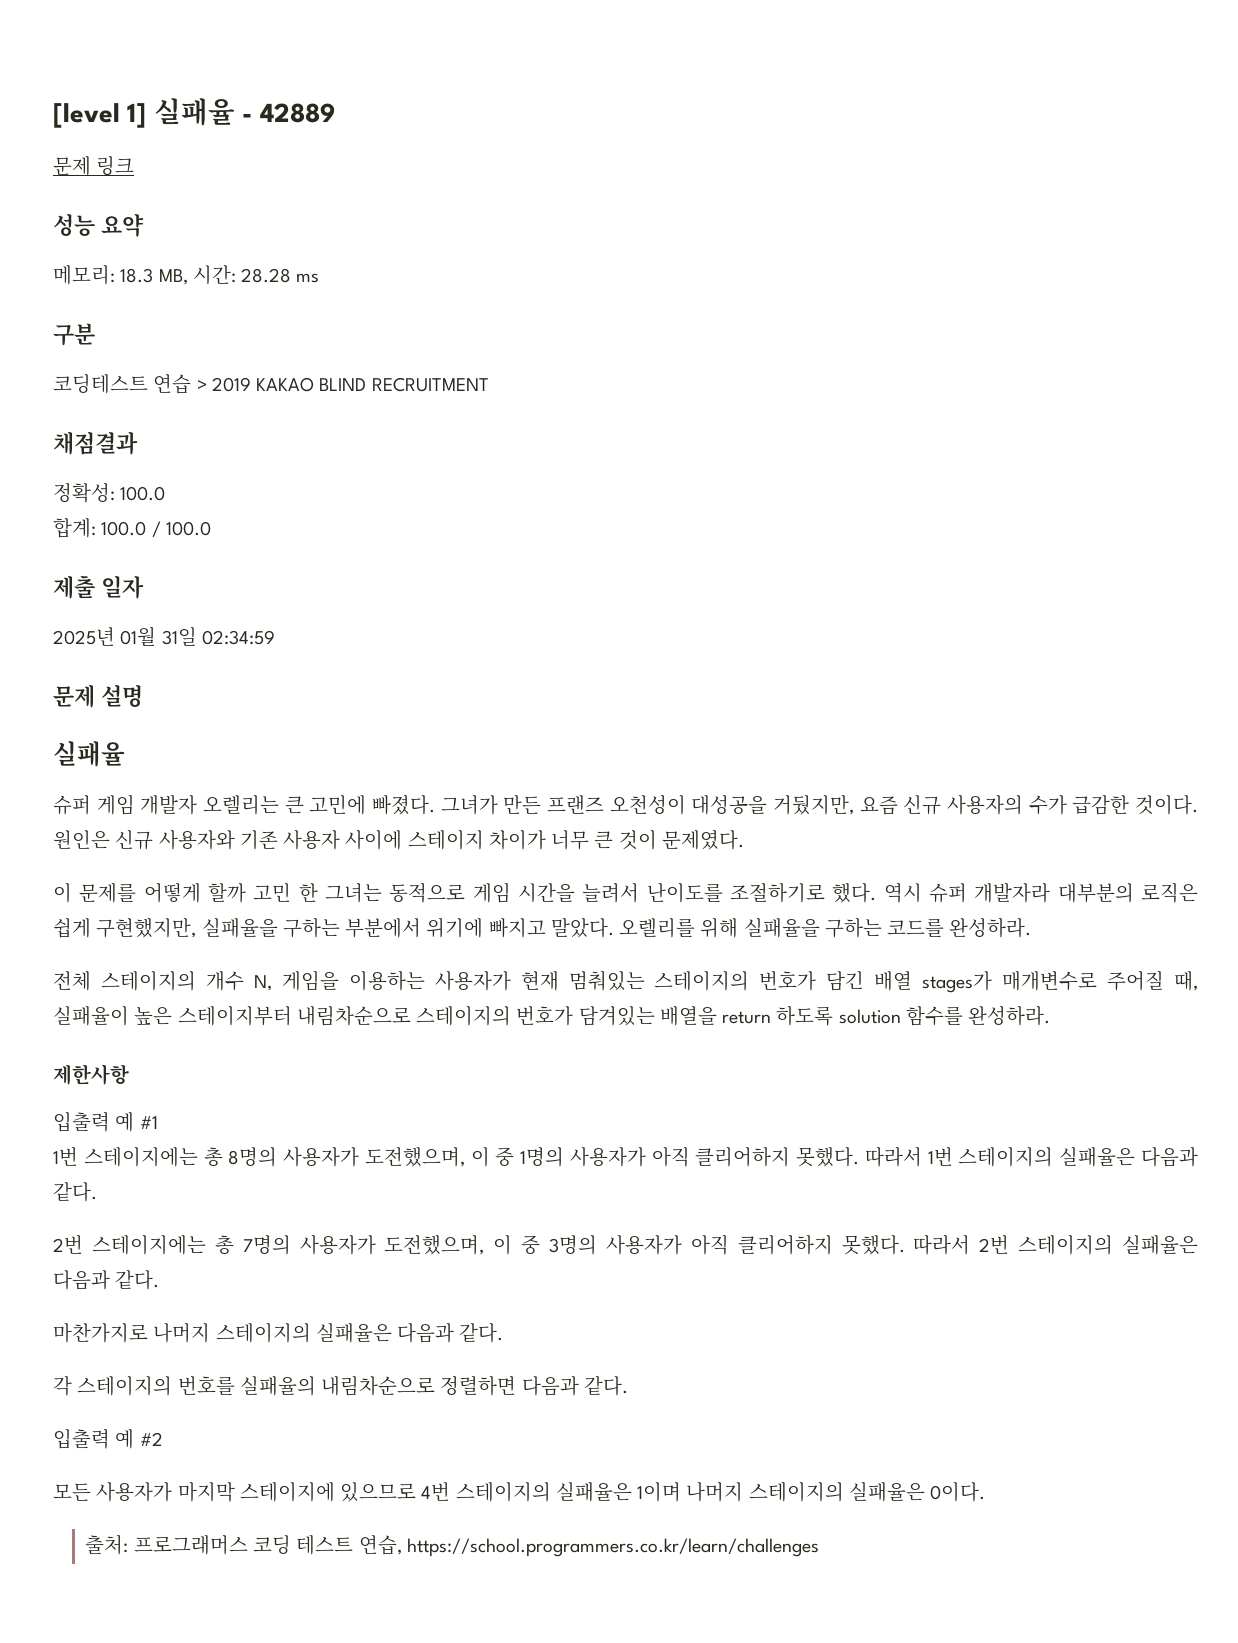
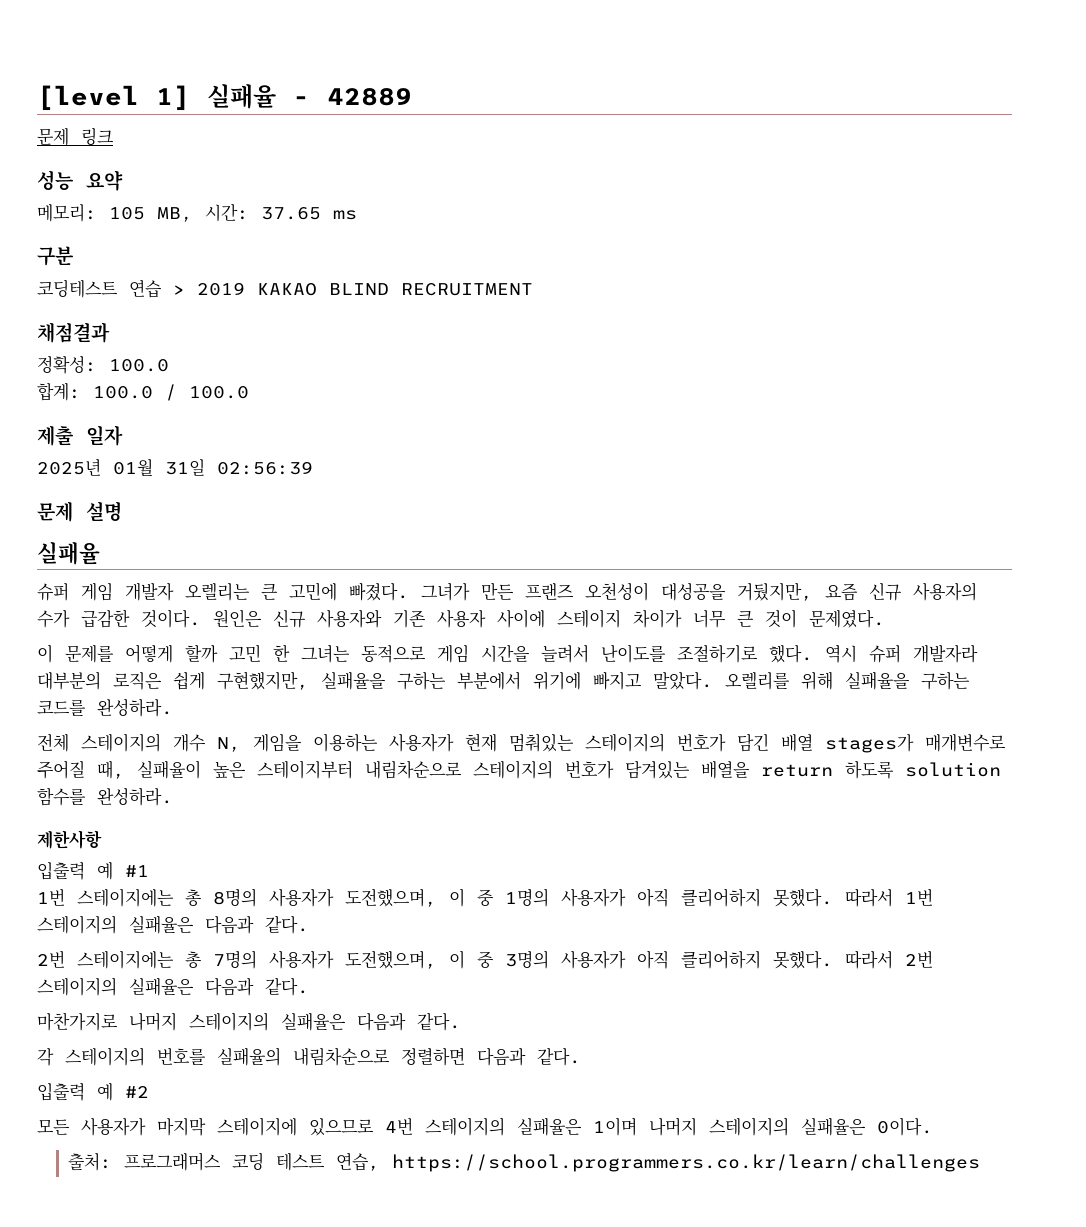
[120,268,154,283] 18.3 -> [109,207,145,220] 105
[241,268,292,283] 28.28 -> [261,207,321,220] 37.65
[201,630,275,645] 02:34:59 -> [217,461,313,475] 02:56:39

